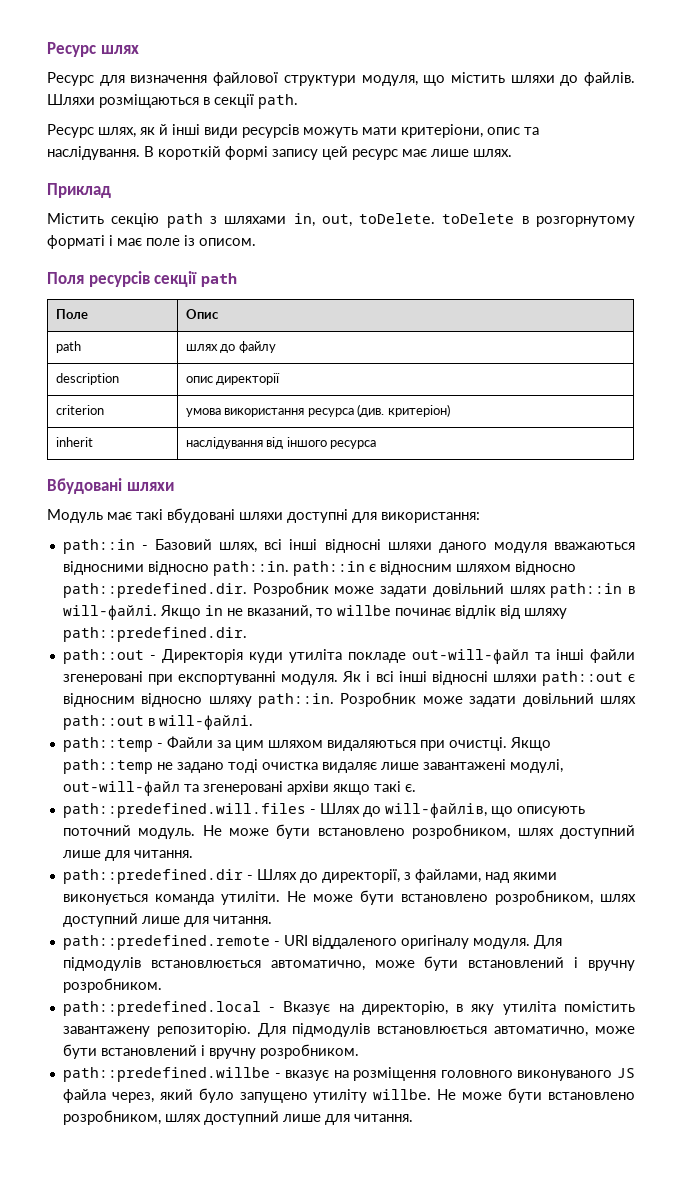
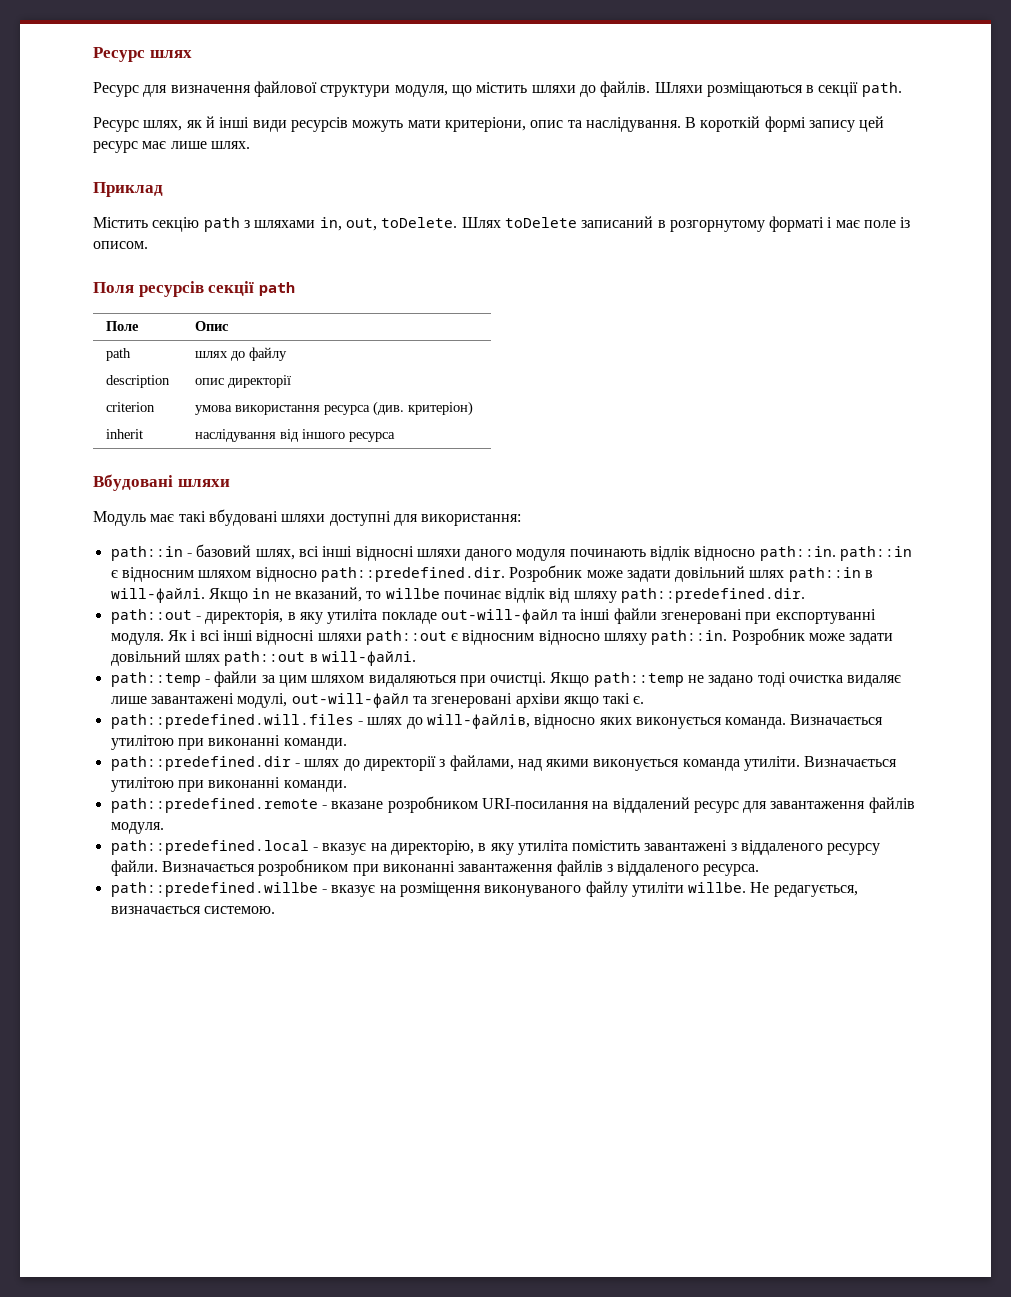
[442,213,515,224] toDelete -> [461,216,654,228] Шлях toDelete записаний
[155,539,213,550] Базовий -> [196,544,252,557] базовий
[554,542,635,550] [62,561,144,575] вважаються відносними -> [569,546,691,561] починають відлік
[161,649,283,663] Директорія куди -> [205,609,323,624] директорія, в яку
[166,736,213,748] Файли -> [214,671,258,687] файли
[319,803,360,814] Шлях -> [367,717,403,725] шлях
[490,806,585,817] [62,824,636,839] [62,850,193,861] що описують поточний модуль. Не може бути встановлено розробником, шлях доступний лише для читання. -> [534,714,884,729] [110,735,347,750] відносно яких виконується команда. Визначається утилітою при виконанні команди.
[256,869,400,883] Шлях до директорії, -> [304,756,436,771] шлях до директорії
[286,890,637,905] [62,913,272,927] [62,935,562,950] [62,956,635,971] [62,978,162,993] Не може бути встановлено розробником, шлях доступний лише для читання. // path::predefined.remote - URI віддаленого оригіналу модуля. Для підмодулів встановлюється автоматично, може бути встановлений і вручну розробником. -> [804,756,898,767] [110,777,347,792] [110,796,915,813] [110,822,164,834] Визначається утилітою при виконанні команди. // path::predefined.remote - вказане розробником URI-посилання на віддалений ресурс для завантаження файлів модуля.
[283,1001,331,1015] Вказує -> [322,843,367,855] вказує
[62,1023,635,1037] [62,1044,359,1059] завантажену репозиторію. Для підмодулів встановлюється автоматично, може бути встановлений і вручну розробником. -> [644,840,881,855] [110,859,760,876] завантажені з віддаленого ресурсу файли. Визначається розробником при виконанні завантаження файлів з віддаленого ресурса.
[440,1068,635,1081] [62,1088,635,1103] [62,1110,413,1125] головного виконуваного JS файла через, який було запущено утиліту willbe. Не може бути встановлено розробником, шлях доступний лише для читання. -> [484,881,858,897] [110,906,275,914] виконуваного файлу утиліти willbe. Не редагується, визначається системою.

